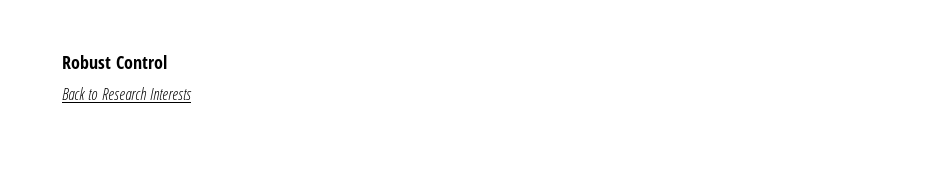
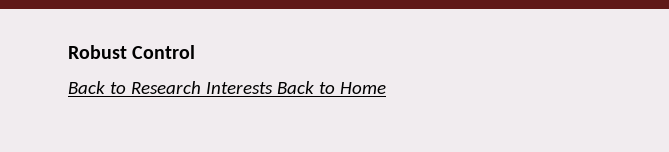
(192, 94) none -> [276,81,386,94] Back to Home

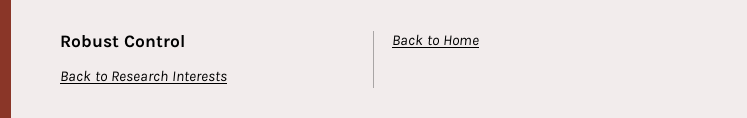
(273, 88) none -> (228, 76) //

